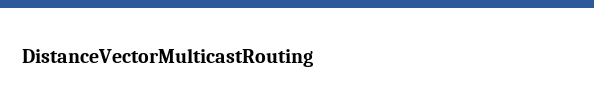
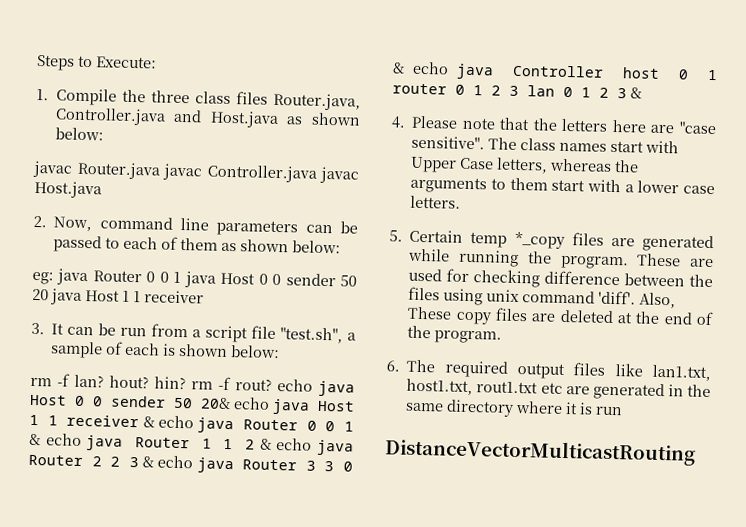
(22, 57) none -> [36,54,157,71] [36,88,361,111] [54,107,361,128] [54,127,104,141] [32,160,359,184] [34,180,102,199] [33,215,358,237] [53,235,342,254] [32,268,358,288] [32,288,204,305] [31,322,357,344] [50,341,281,359] [30,373,355,397] [29,394,355,415] [29,414,355,434] [29,433,354,456] [28,454,354,474] [392,61,718,81] [392,83,642,99] [391,115,717,135] [411,135,680,154] [410,156,640,174] [410,176,715,195] [410,195,462,209] [389,229,714,253] [408,248,714,270] [408,268,713,288] [408,286,677,309] [407,306,714,326] [407,325,503,344] [386,359,711,382] [406,378,711,401] [405,399,624,417] Steps to Execute: // 1. Compile the three class files Router.java, Controller.java and Host.java as shown below: // javac Router.java javac Controller.java javac Host.java // 2. Now, command line parameters can be passed to each of them as shown below: // eg: java Router 0 0 1 java Host 0 0 sender 50 20 java Host 1 1 receiver // 3. It can be run from a script file "test.sh", a sample of each is shown below: // rm -f lan? hout? hin? rm -f rout? echo java Host 0 0 sender 50 20& echo java Host 1 1 receiver & echo java Router 0 0 1 & echo java Router 1 1 2 & echo java Router 2 2 3 & echo java Router 3 3 0 & echo java Controller host 0 1 router 0 1 2 3 lan 0 1 2 3 & // 4. Please note that the letters here are "case sensitive". The class names start with Upper Case letters, whereas the arguments to them start with a lower case letters. // 5. Certain temp *_copy files are generated while running the program. These are used for checking difference between the files using unix command 'diff'. Also, These copy files are deleted at the end of the program. // 6. The required output files like lan1.txt, host1.txt, rout1.txt etc are generated in the same directory where it is run //

